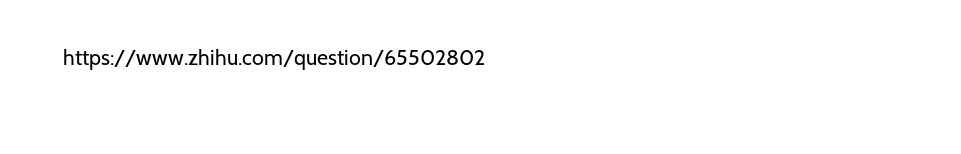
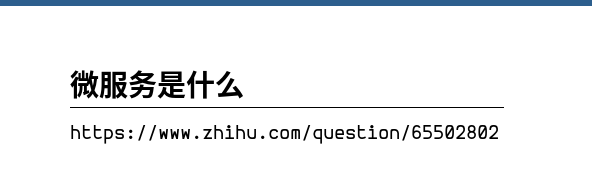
(63, 59) none -> [70,70,244,99] 微服务是什么 //

